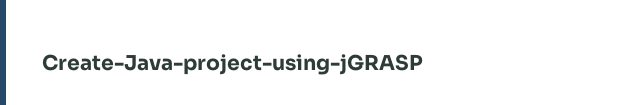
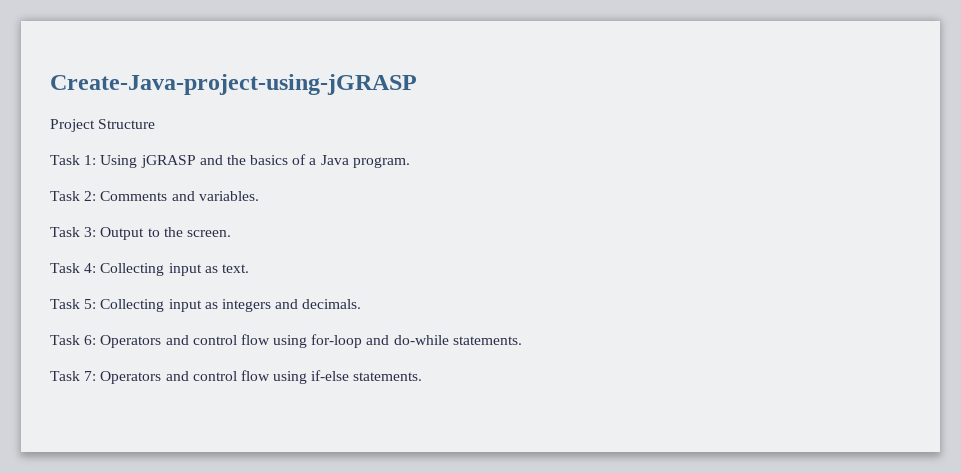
(423, 64) none -> [50,119,156,132] [50,154,410,168] [50,191,259,201] [50,227,231,240] [50,263,249,276] [50,299,362,312] [50,334,522,348] [50,370,423,384] // Project Structure // Task 1: Using jGRASP and the basics of a Java program. // Task 2: Comments and variables. // Task 3: Output to the screen. // Task 4: Collecting input as text. // Task 5: Collecting input as integers and decimals. // Task 6: Operators and control flow using for-loop and do-while statements. // Task 7: Operators and control flow using if-else statements.

